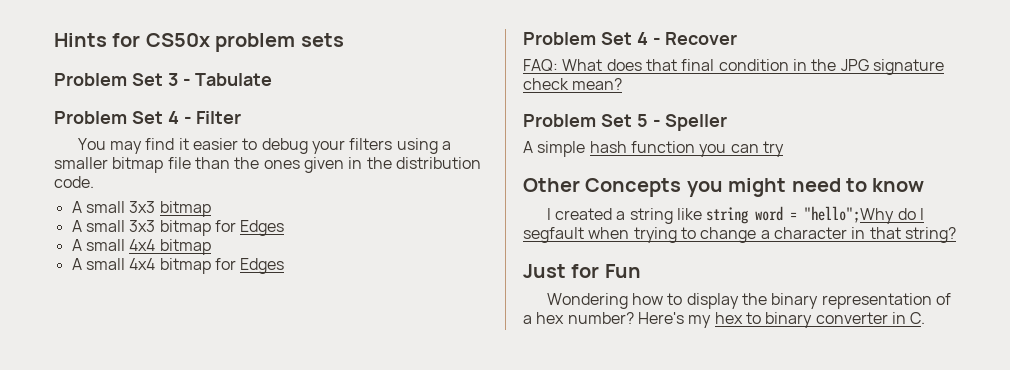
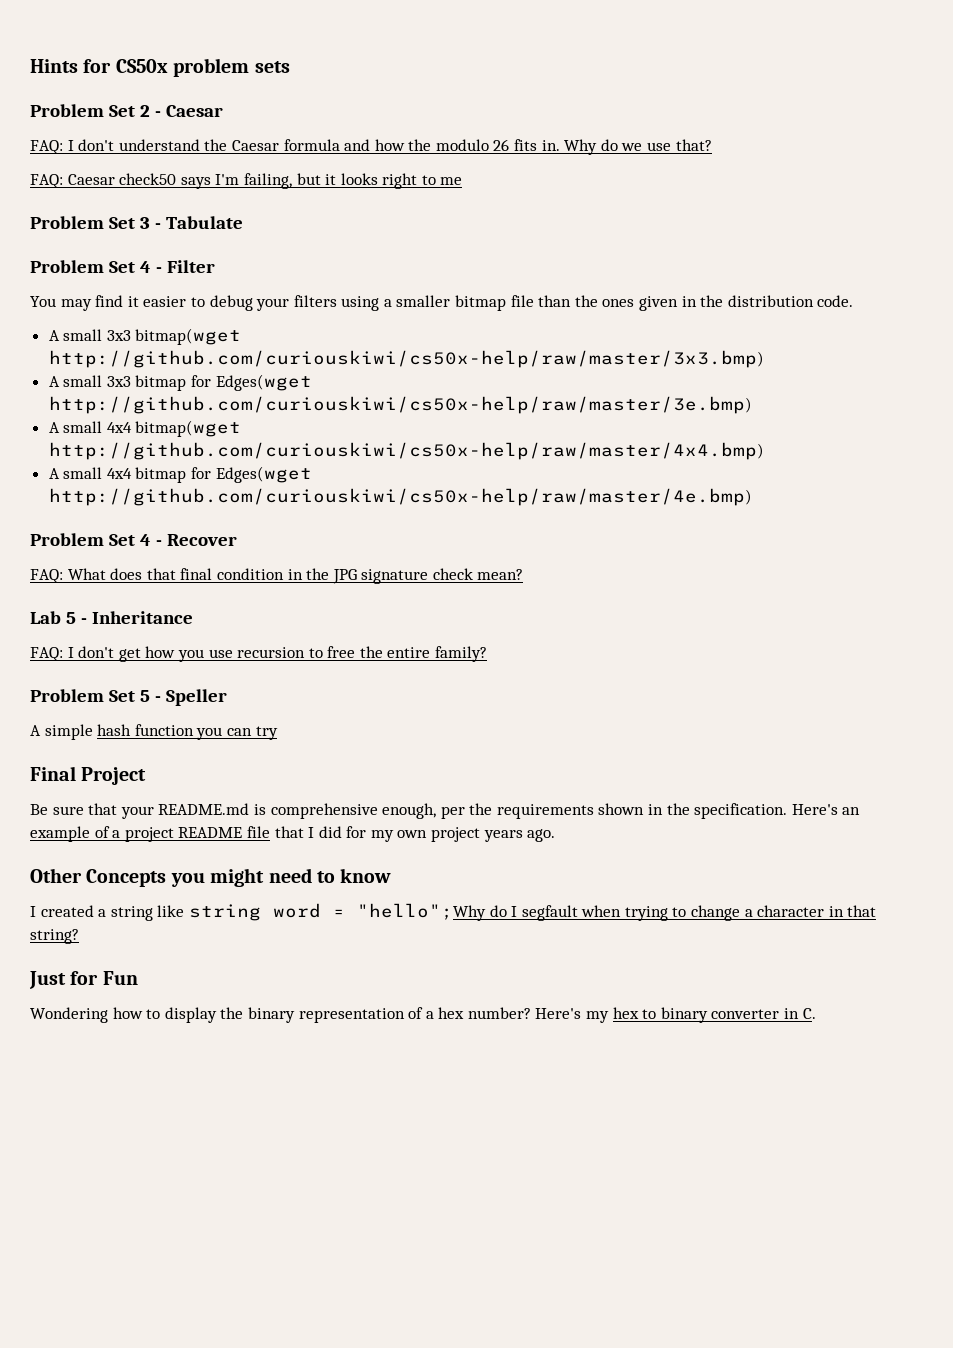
(344, 40) none -> [30,104,223,117] [30,139,712,155] [30,173,463,189] // Problem Set 2 - Caesar // FAQ: I don't understand the Caesar formula and how the modulo 26 fits in. Why do we use that? // FAQ: Caesar check50 says I'm failing, but it looks right to me
[159,201,211,217] bitmap -> [135,328,242,345] [48,350,764,368] bitmap(wget http://github.com/curiouskiwi/cs50x-help/raw/master/3x3.bmp)
[240,220,285,236] [71,239,211,255] Edges // A small 4x4 bitmap -> [215,374,312,391] [48,396,752,414] [48,420,242,437] [48,442,764,460] Edges(wget http://github.com/curiouskiwi/cs50x-help/raw/master/3e.bmp) // A small 4x4 bitmap(wget http://github.com/curiouskiwi/cs50x-help/raw/master/4x4.bmp)
[240,258,285,274] Edges -> [215,466,312,483] [48,488,752,506] Edges(wget http://github.com/curiouskiwi/cs50x-help/raw/master/4e.bmp)
(623, 84) none -> [30,611,193,624] [30,646,488,662] // Lab 5 - Inheritance // FAQ: I don't get how you use recursion to free the entire family?
(784, 149) none -> [30,766,147,785] [30,803,861,819] [30,826,556,842] // Final Project // Be sure that your README.md is comprehensive enough, per the requirements shown in the specification. Here's an example of a project README file that I did for my own project years ago.

